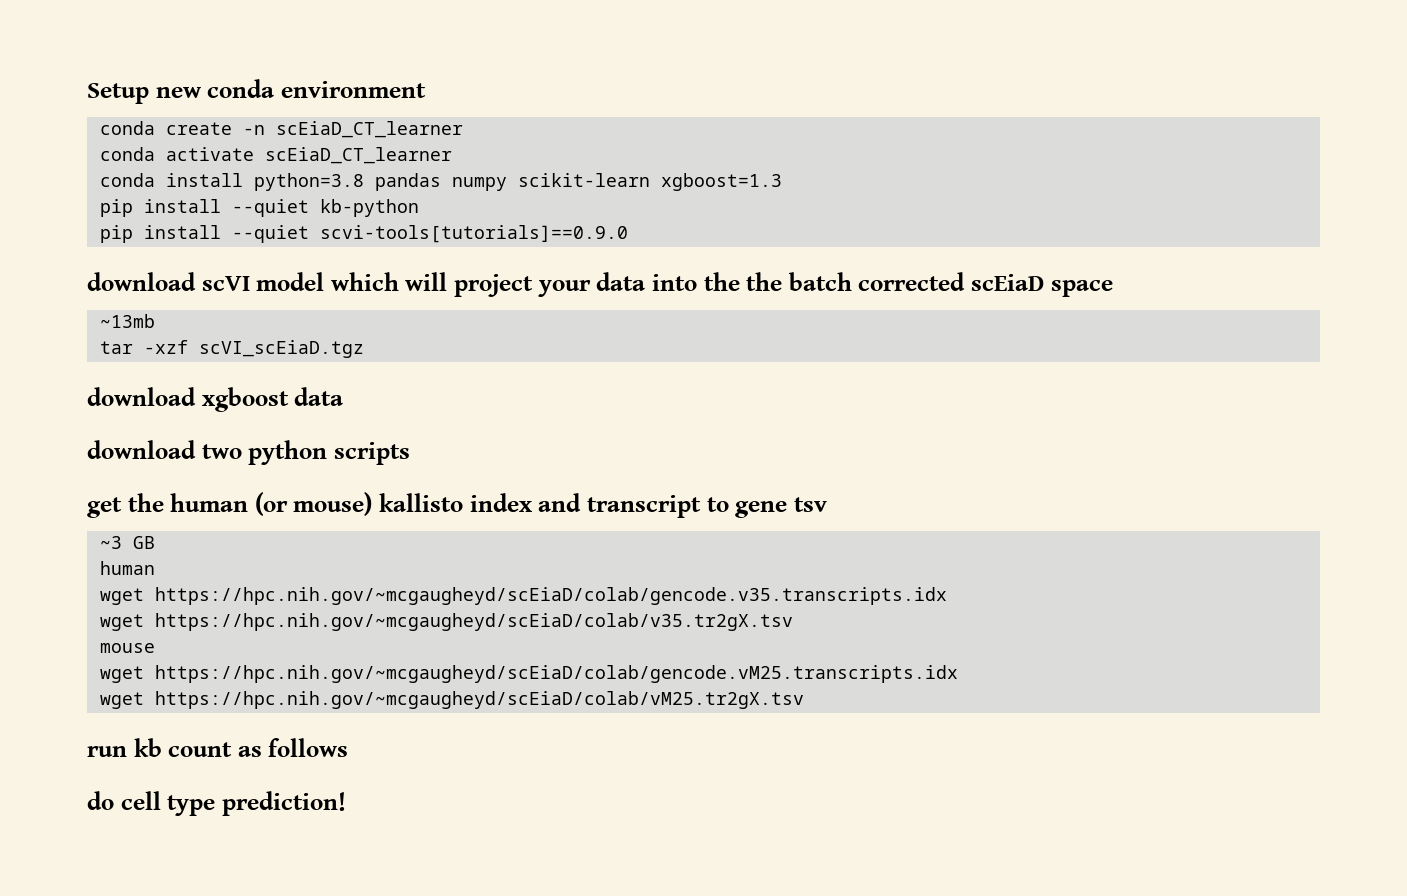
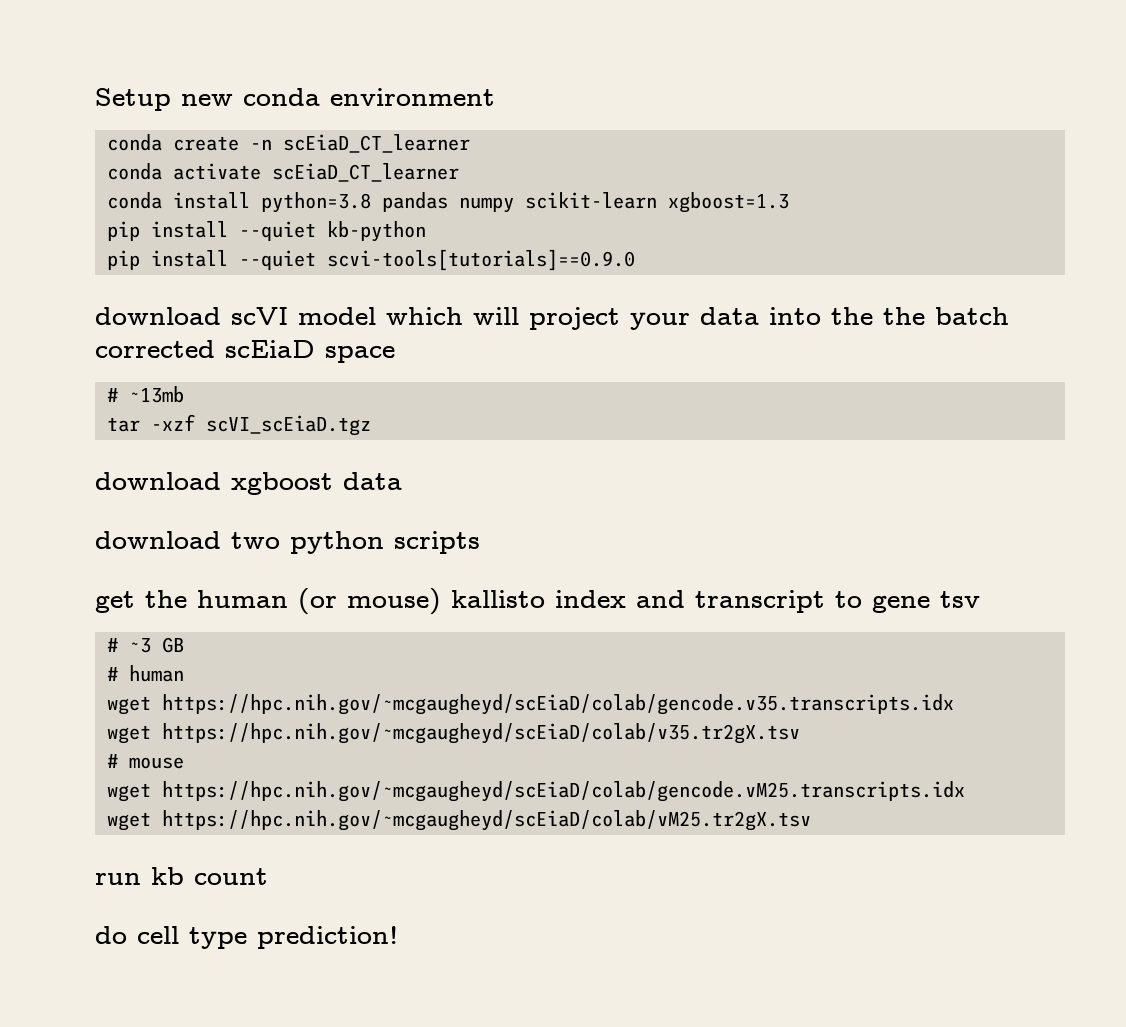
(1113, 288) none -> [107,388,119,402] #
(827, 504) none -> [107,638,119,652] #
(155, 542) none -> [107,667,119,681] #
(793, 622) none -> [107,754,119,768] #
[237,738,349,757] as follows -> (268, 876) none

